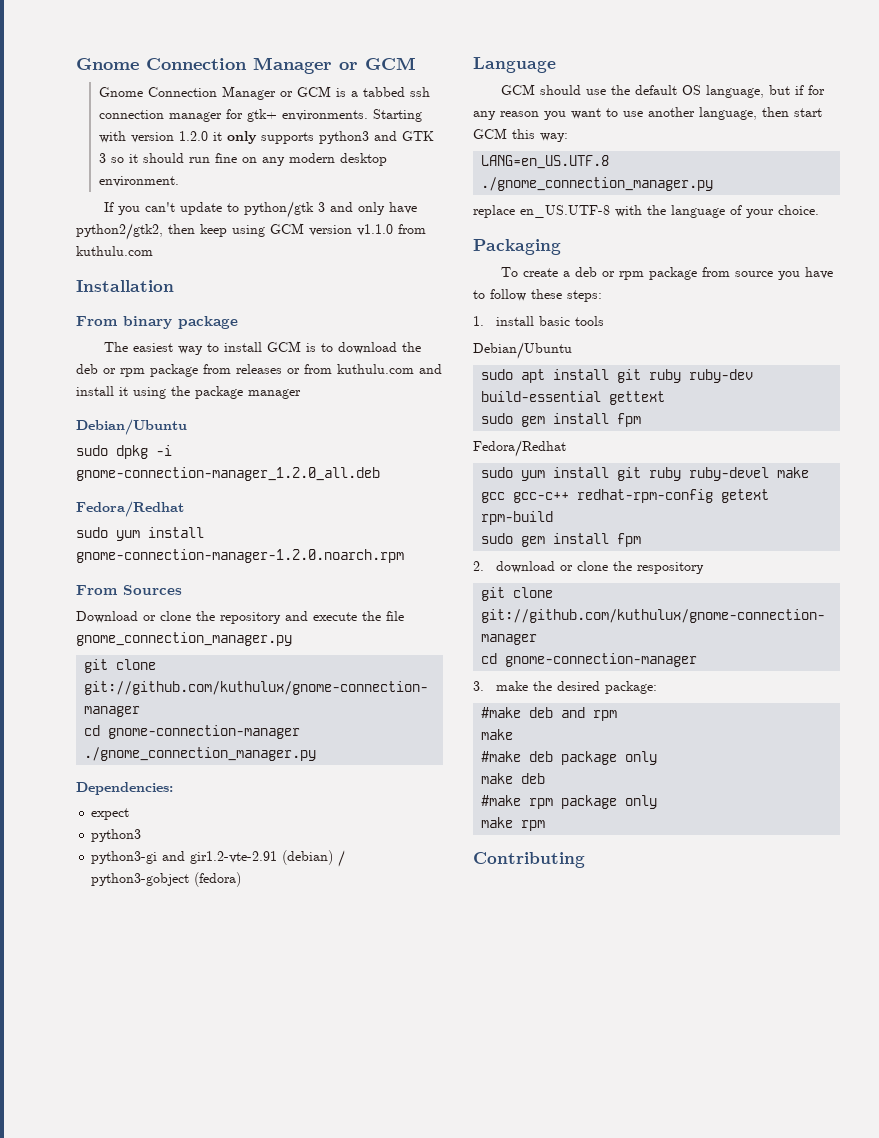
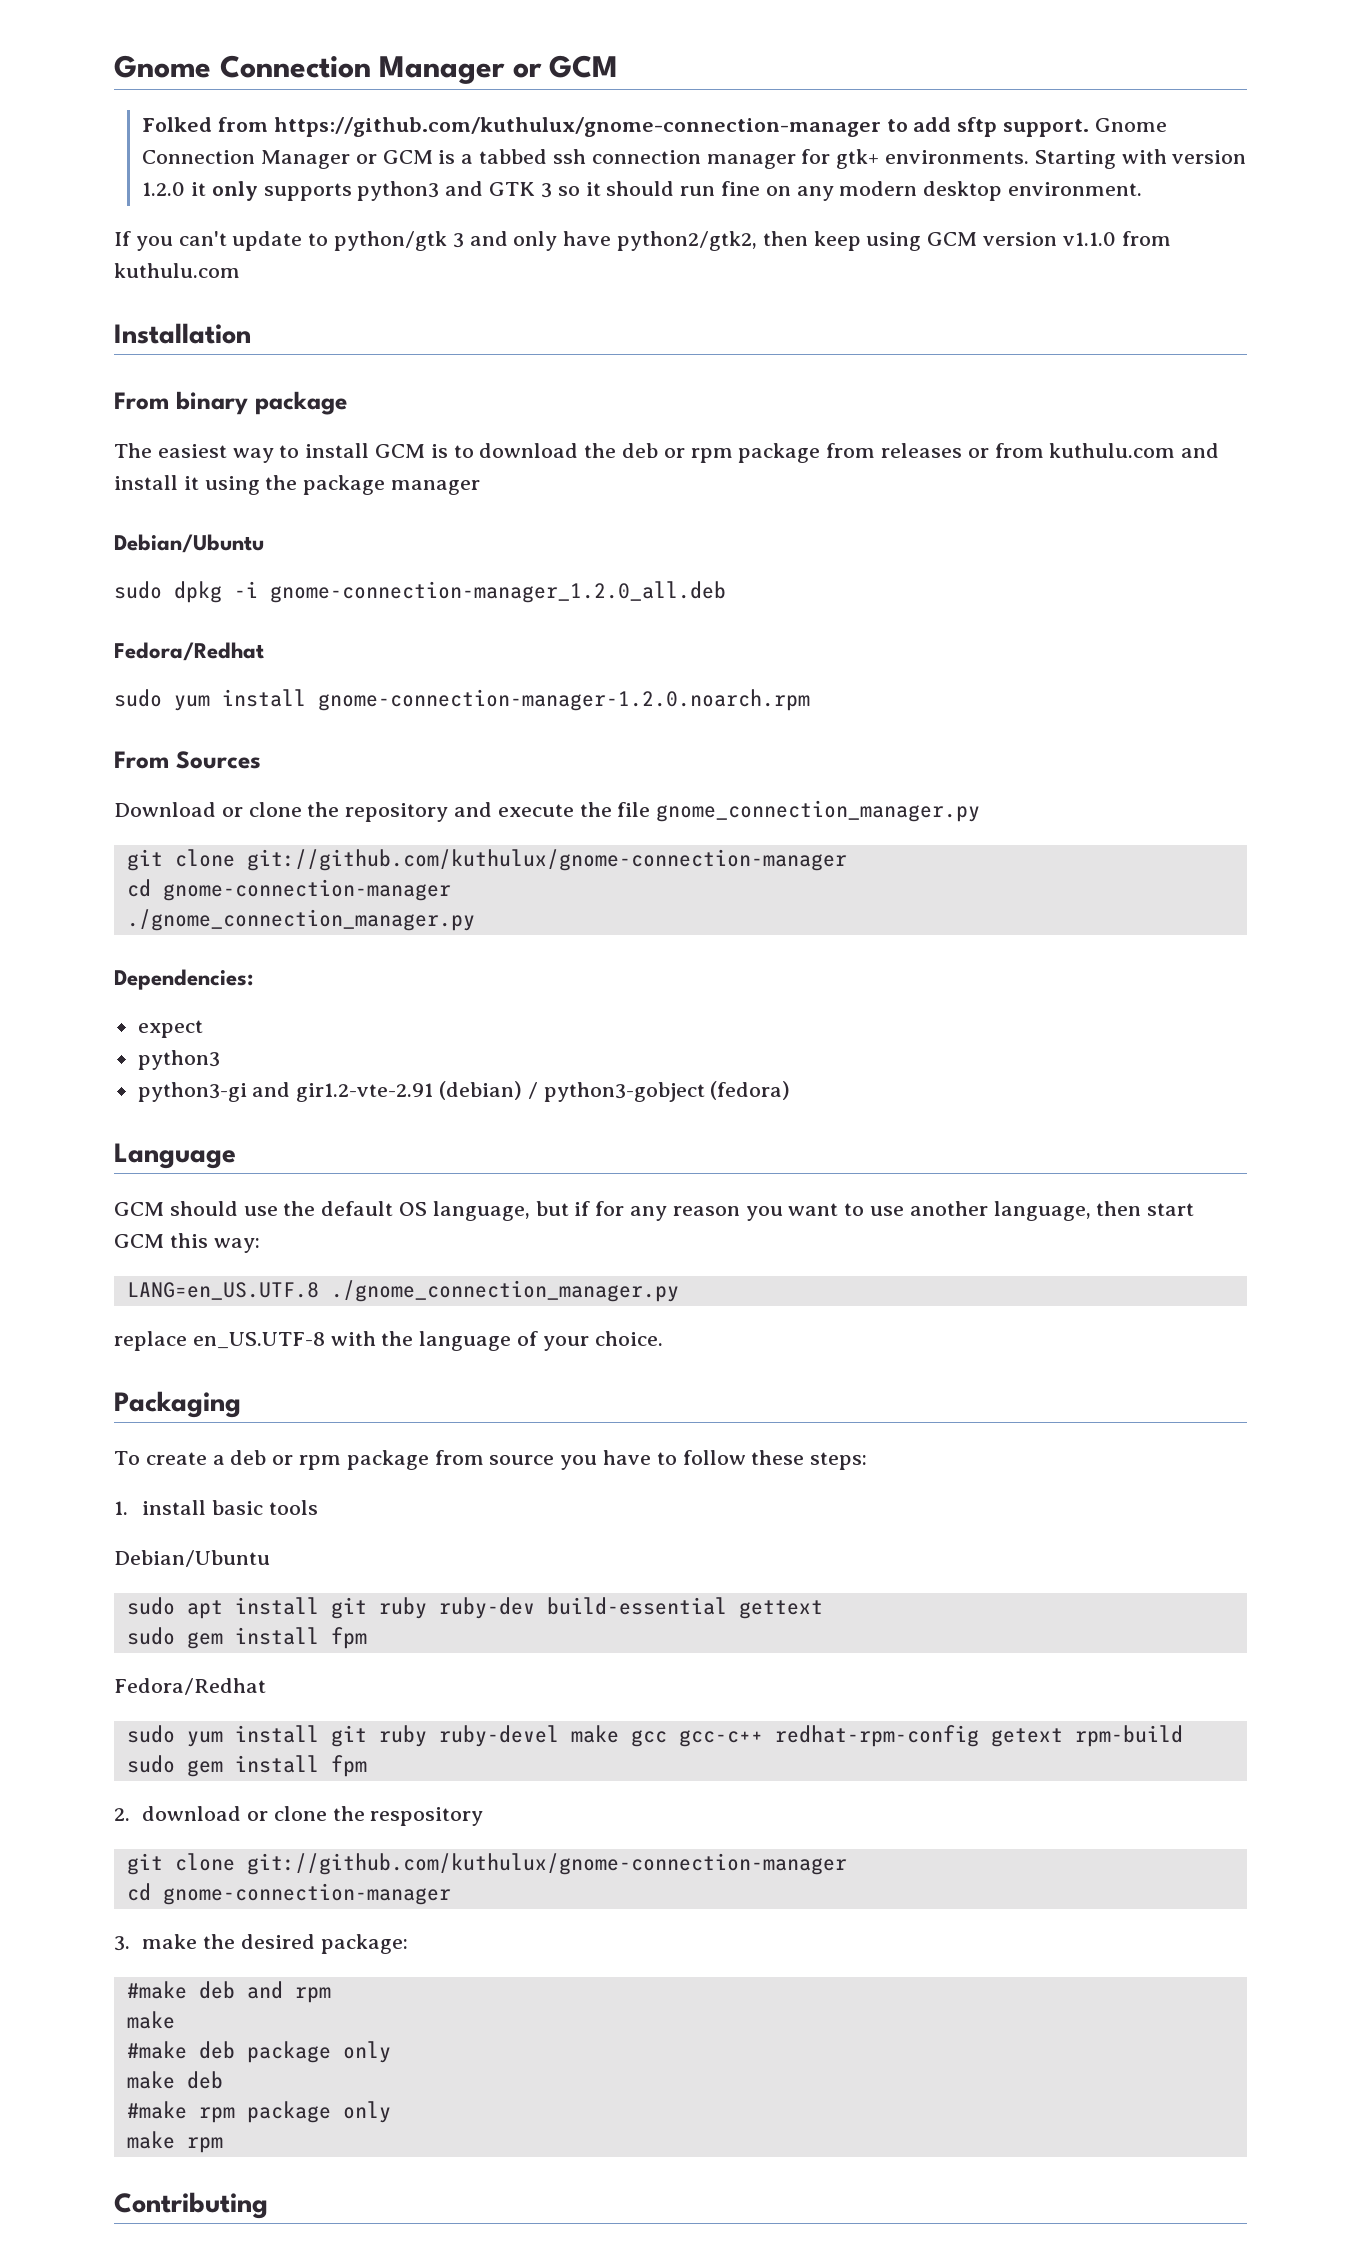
(416, 63) none -> [142,117,1090,137] Folked from https://github.com/kuthulux/gnome-connection-manager to add sftp support.

